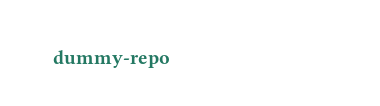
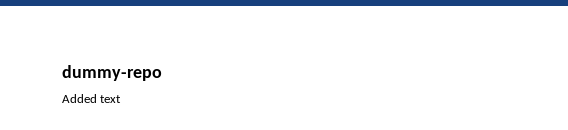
(170, 59) none -> [62,94,122,103] // Added text

